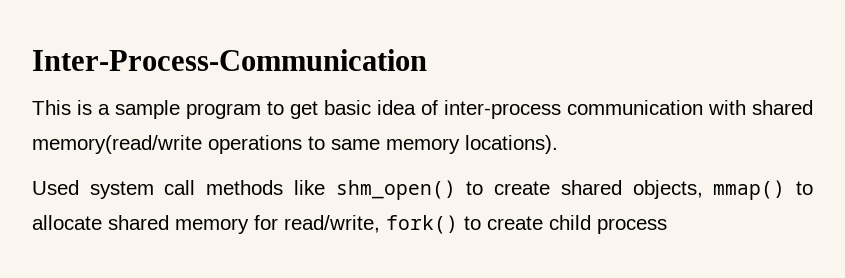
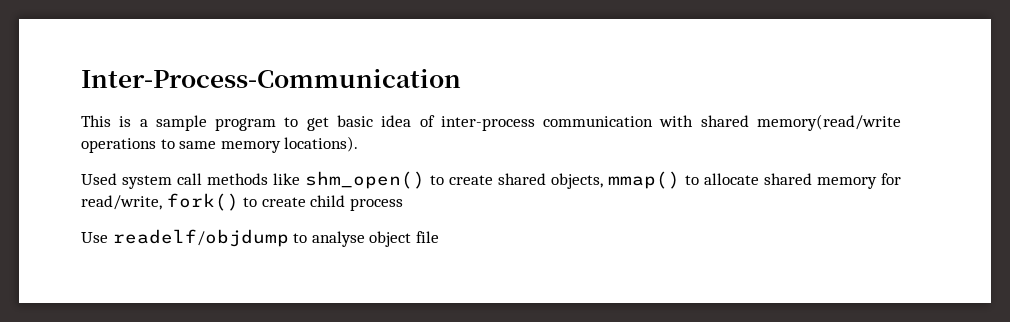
(667, 226) none -> [81,229,439,247] // Use readelf/objdump to analyse object file

